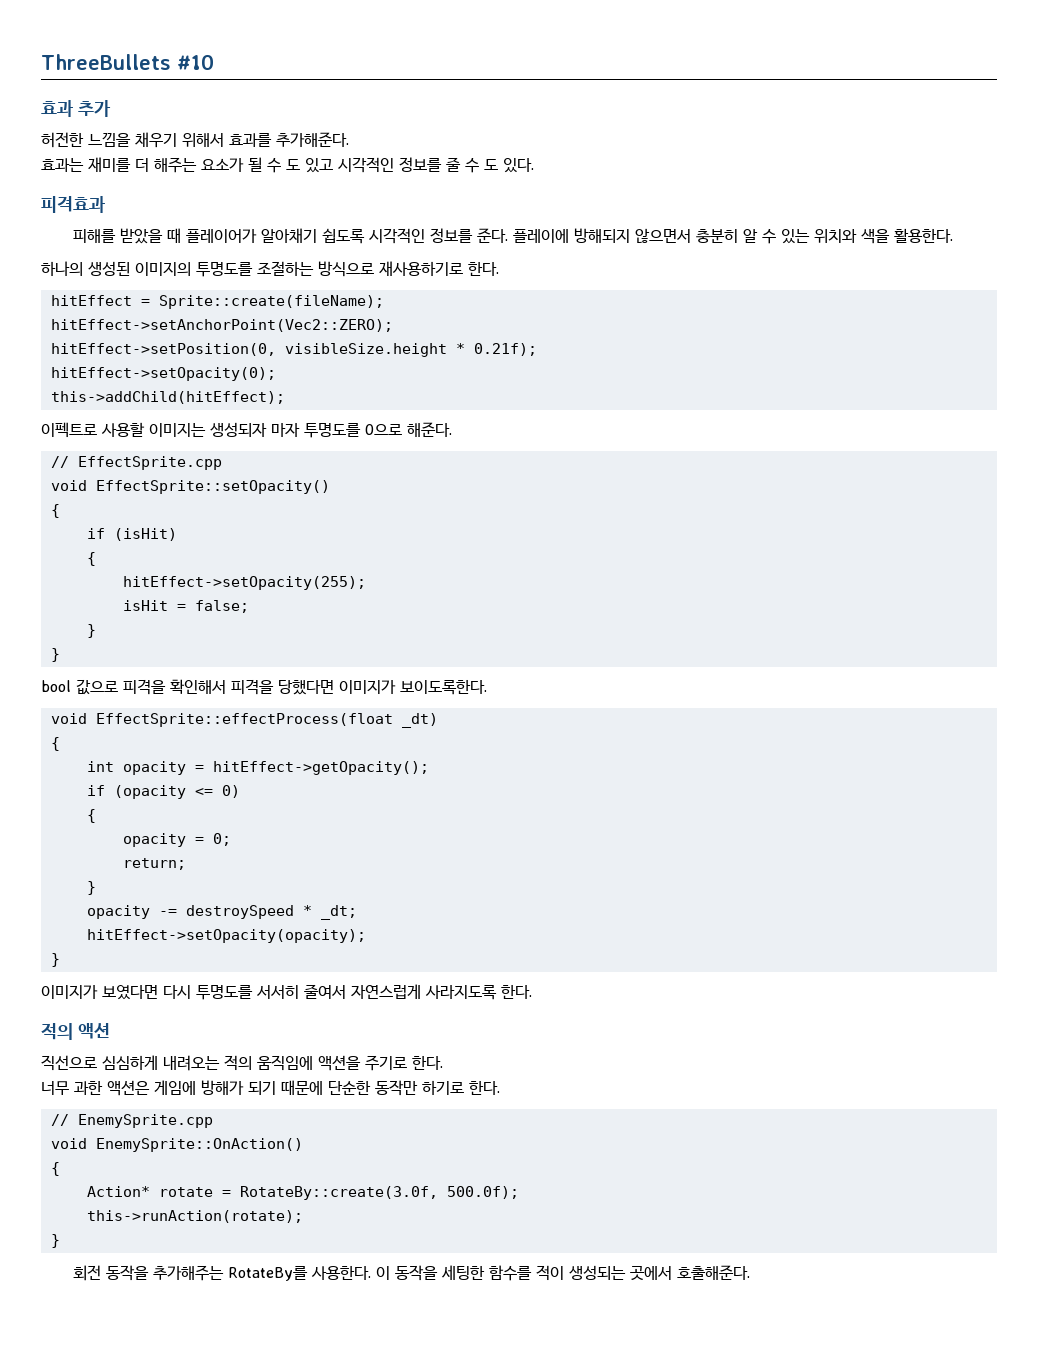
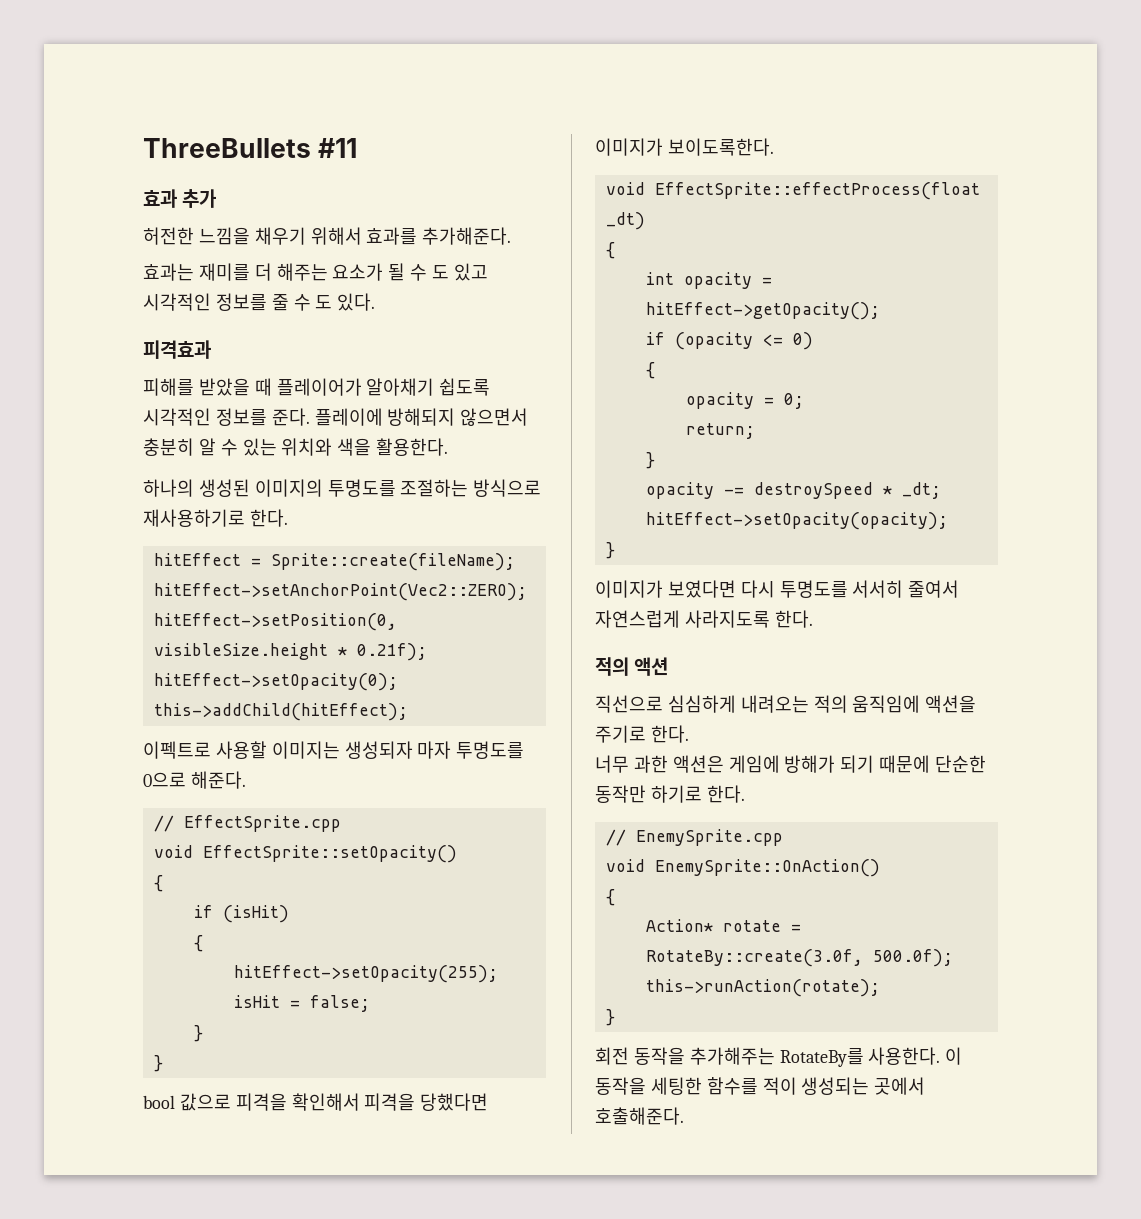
[177,54,214,70] #10 -> [318,138,358,158] #11

